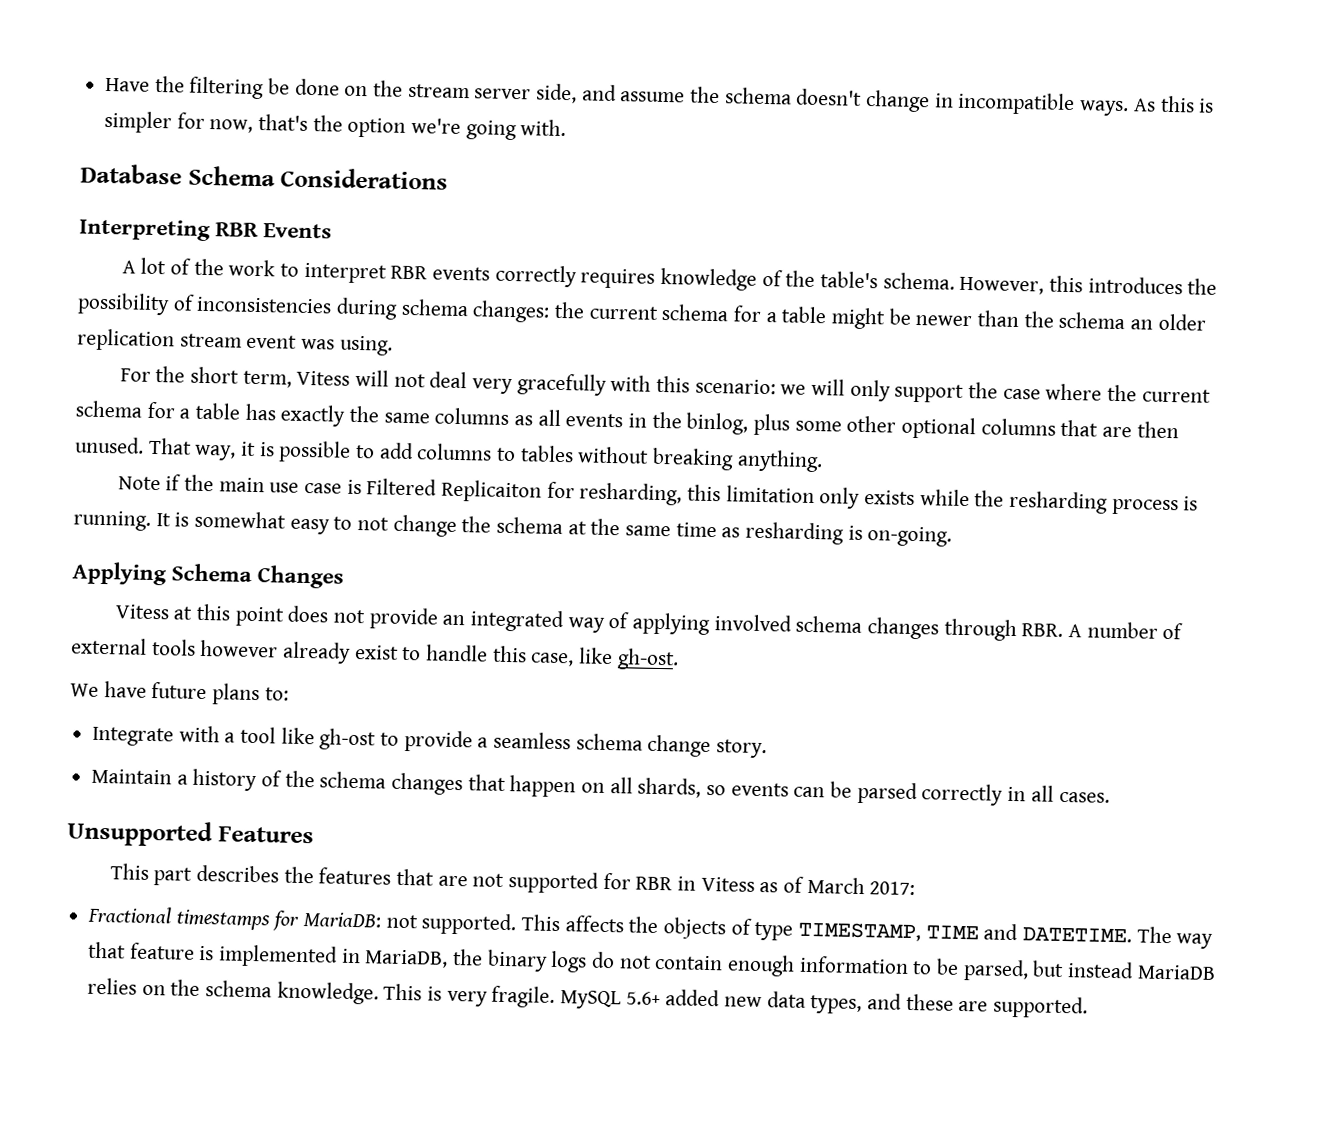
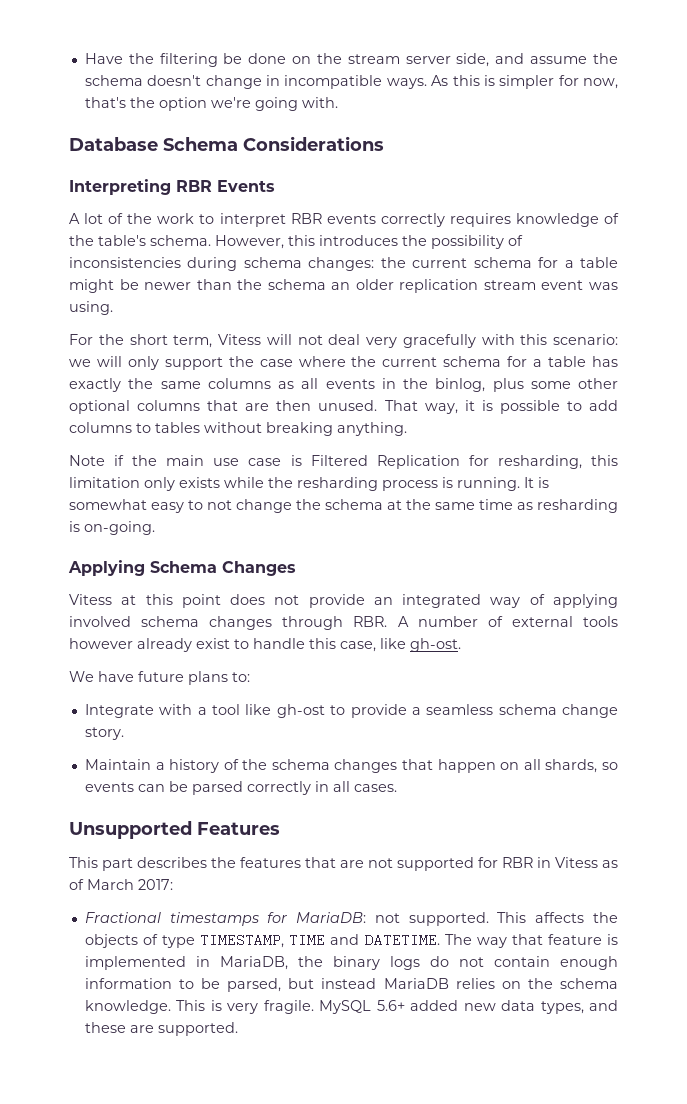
[440,479,542,503] Replicaiton -> [376,455,460,469] Replication

